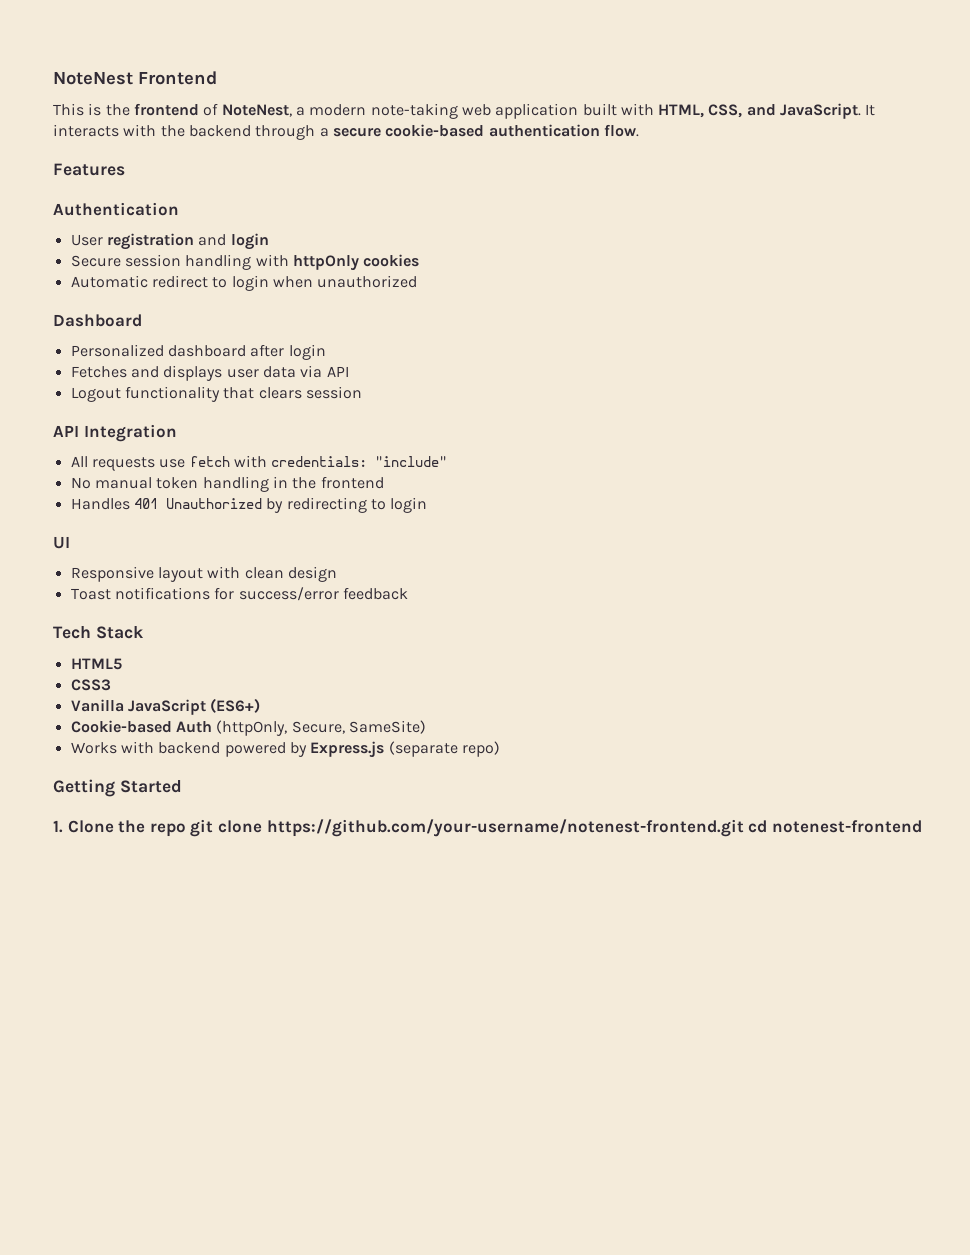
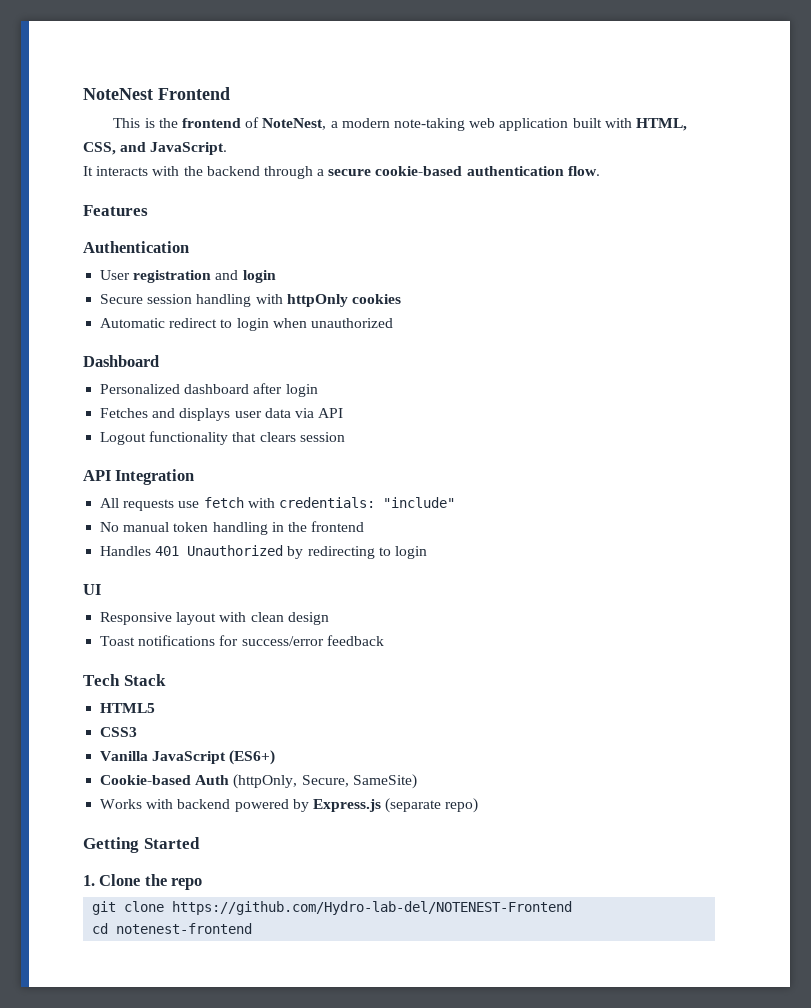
(862, 111) none -> (228, 148) //
(186, 830) none -> (203, 884) //
[266,819,744,837] https://github.com/your-username/notenest-frontend.git -> [172,901,573,915] https://github.com/Hydro-lab-del/NOTENEST-Frontend //

